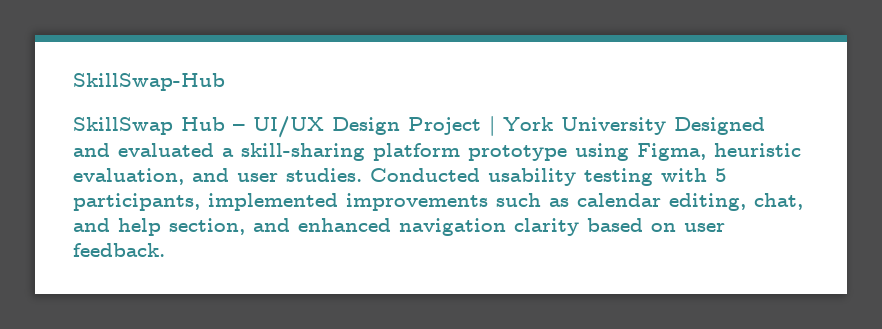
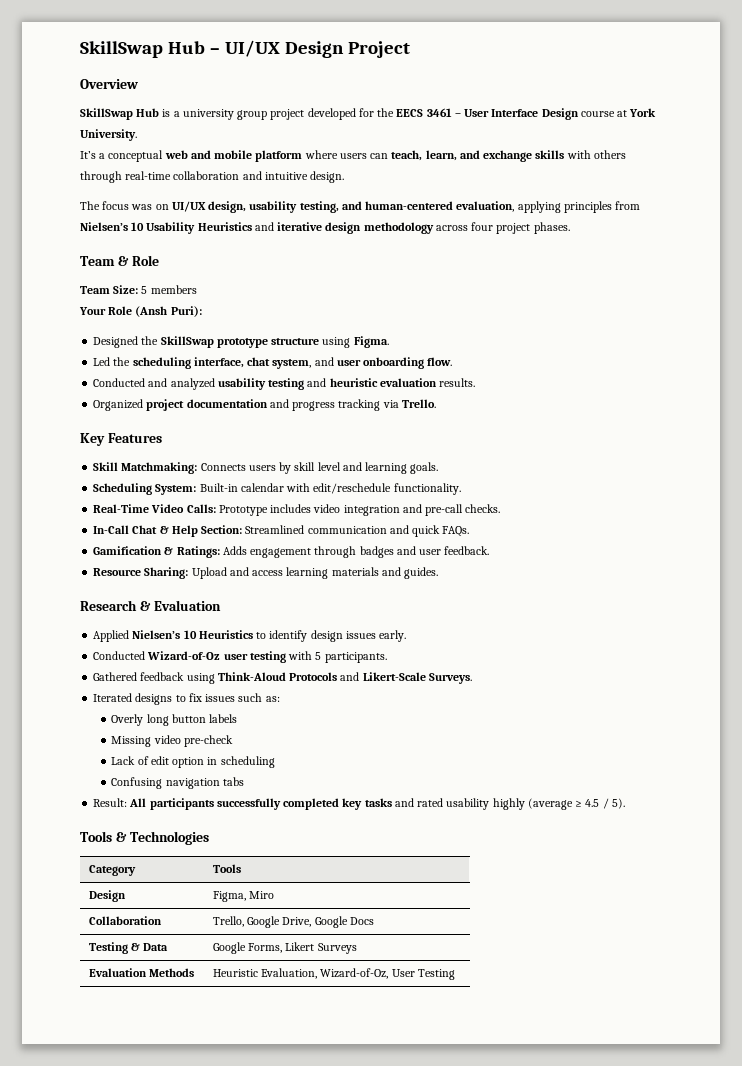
[73,73,225,91] SkillSwap-Hub // -> (80, 49) none
[489,116,765,136] [73,143,801,161] [73,168,727,186] [73,193,803,211] [73,218,725,236] [73,243,165,257] | York University Designed and evaluated a skill-sharing platform prototype using Figma, heuristic evaluation, and user studies. Conducted usability testing with 5 participants, implemented improvements such as calendar editing, chat, and help section, and enhanced navigation clarity based on user feedback. -> [80,79,138,89] [80,108,657,120] [80,129,137,141] [80,150,626,162] [80,171,345,183] [80,201,641,213] [80,222,570,234] [80,255,159,266] [80,285,197,294] [79,306,202,317] [93,336,389,348] [93,357,453,369] [93,378,476,390] [93,399,436,411] [80,433,162,446] [93,462,439,474] [93,483,461,495] [93,504,501,516] [93,525,470,537] [93,546,490,558] [93,567,439,579] [80,600,221,611] [93,630,407,642] [93,651,387,663] [93,672,472,684] [93,693,280,705] [111,714,238,726] [111,735,233,747] [111,756,275,768] [111,777,244,789] [93,798,625,810] [80,831,209,845] [88,865,136,876] [212,864,241,873] [88,890,126,902] [212,891,275,902] [88,916,162,925] [212,916,374,928] [88,942,169,954] [212,942,357,954] [88,968,195,977] [212,968,455,980] // Overview // SkillSwap Hub is a university group project developed for the EECS 3461 – User Interface Design course at York University. // It’s a conceptual web and mobile platform where users can teach, learn, and exchange skills with others through real-time collaboration and intuitive design. // The focus was on UI/UX design, usability testing, and human-centered evaluation, applying principles from Nielsen’s 10 Usability Heuristics and iterative design methodology across four project phases. // Team & Role // Team Size: 5 members // Your Role (Ansh Puri): // Designed the SkillSwap prototype structure using Figma. // Led the scheduling interface, chat system, and user onboarding flow. // Conducted and analyzed usability testing and heuristic evaluation results. // Organized project documentation and progress tracking via Trello. // Key Features // Skill Matchmaking: Connects users by skill level and learning goals. // Scheduling System: Built-in calendar with edit/reschedule functionality. // Real-Time Video Calls: Prototype includes video integration and pre-call checks. // In-Call Chat & Help Section: Streamlined communication and quick FAQs. // Gamification & Ratings: Adds engagement through badges and user feedback. // Resource Sharing: Upload and access learning materials and guides. // Research & Evaluation // Applied Nielsen’s 10 Heuristics to identify design issues early. // Conducted Wizard-of-Oz user testing with 5 participants. // Gathered feedback using Think-Aloud Protocols and Likert-Scale Surveys. // Iterated designs to fix issues such as: // Overly long button labels // Missing video pre-check // Lack of edit option in scheduling // Confusing navigation tabs // Result: All participants successfully completed key tasks and rated usability highly (average ≥ 4.5 / 5). // Tools & Technologies // Category | Tools // Design | Figma, Miro // Collaboration | Trello, Google Drive, Google Docs // Testing & Data | Google Forms, Likert Surveys // Evaluation Methods | Heuristic Evaluation, Wizard-of-Oz, User Testing

